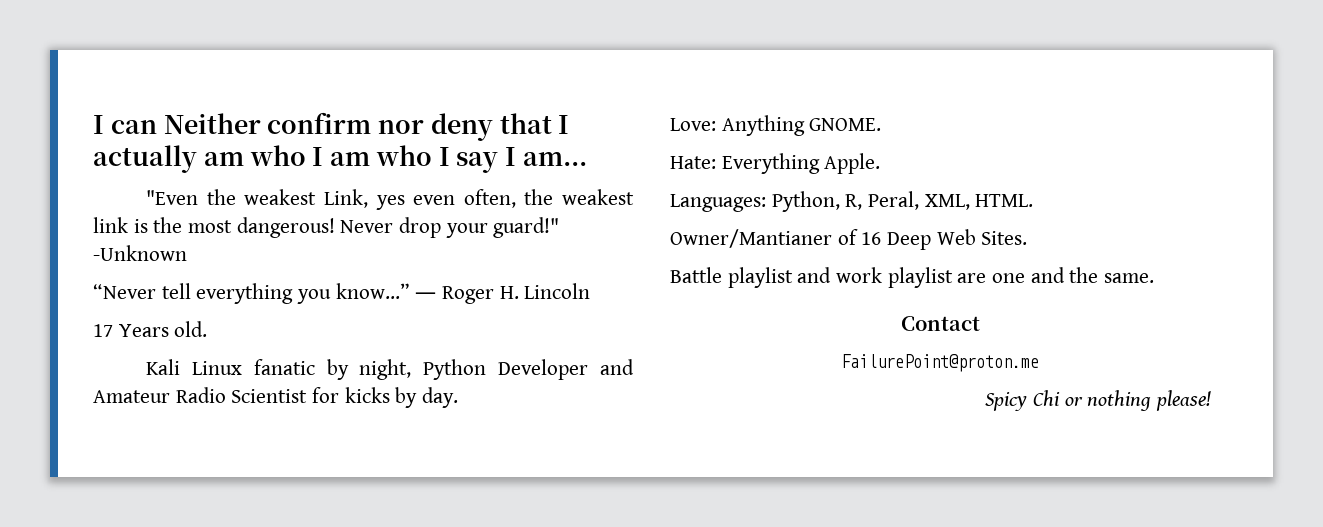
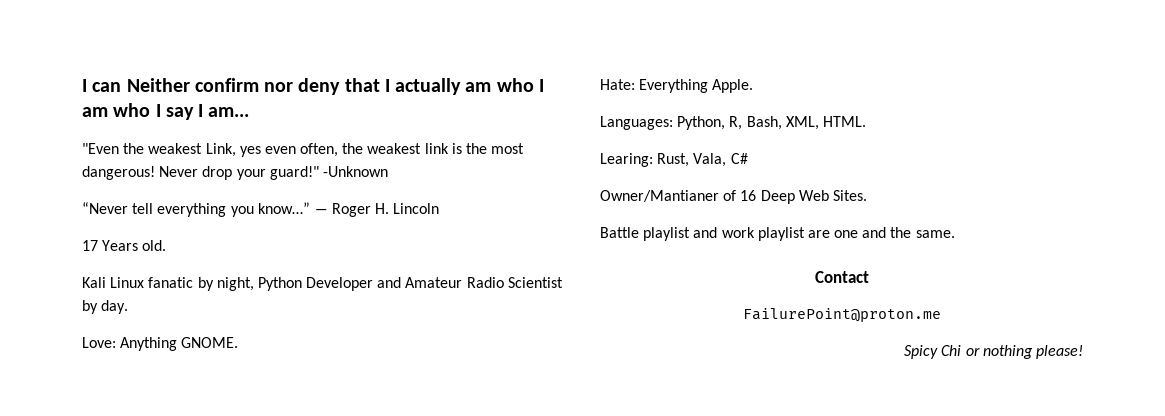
[312,387,390,403] for kicks -> (563, 282) none
[868,191,920,210] Peral, -> [746,116,782,130] Bash,
(1034, 200) none -> [600,153,748,167] // Learing: Rust, Vala, C#

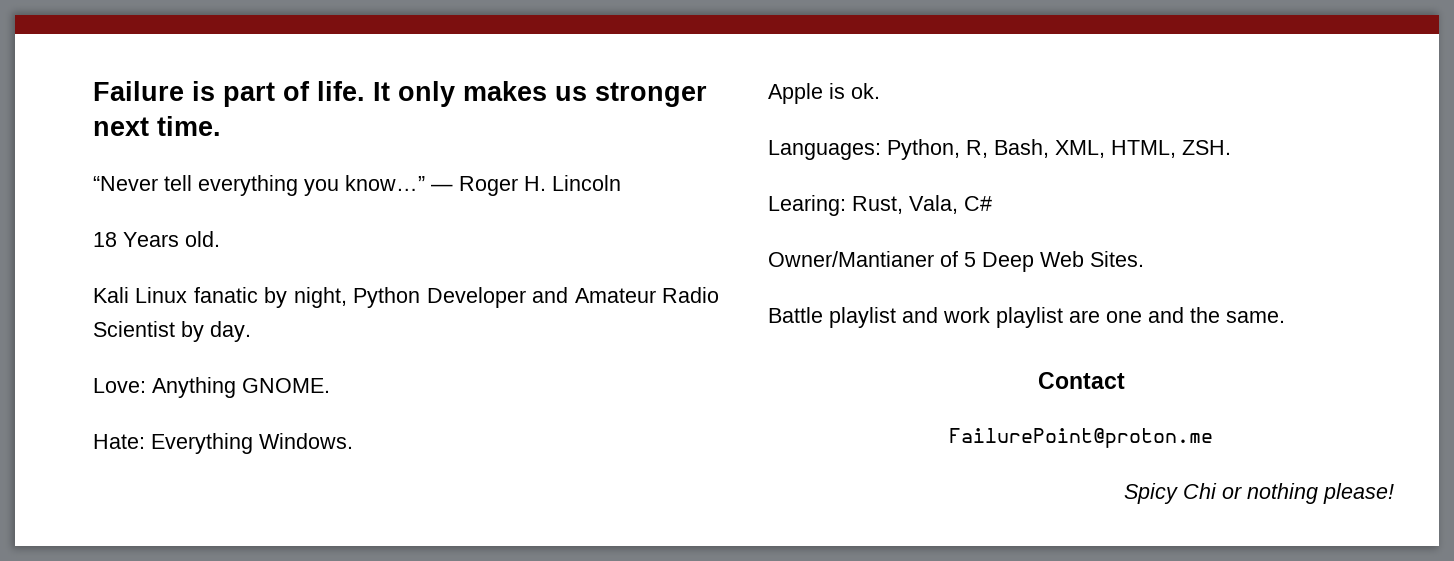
[82,78,544,95] [82,103,250,120] [82,143,525,157] [82,166,388,180] I can Neither confirm nor deny that I actually am who I am who I say I am... // "Even the weakest Link, yes even often, the weakest link is the most dangerous! Never drop your guard!" -Unknown -> [93,81,707,107] [93,116,221,136] Failure is part of life. It only makes us stronger next time.
[82,240,98,251] 17 -> [93,232,117,247] 18
[712,79,754,93] Apple. -> [259,433,353,449] [768,83,880,104] Windows. // Apple is ok.
[822,116,866,127] HTML. -> [1111,140,1231,158] HTML, ZSH.
[740,190,757,201] 16 -> [964,252,976,267] 5

